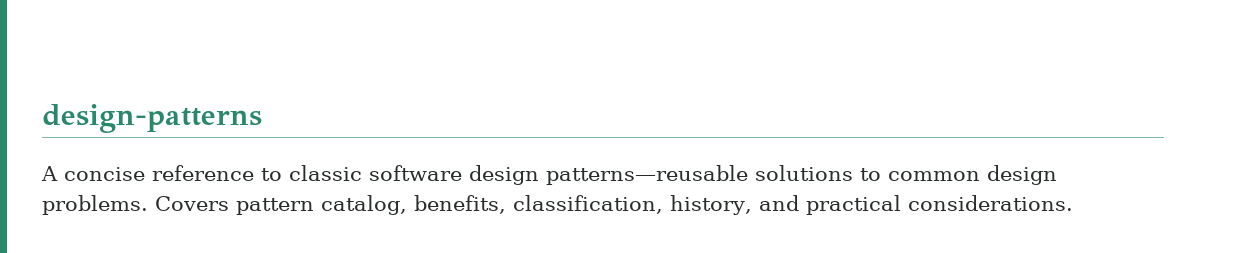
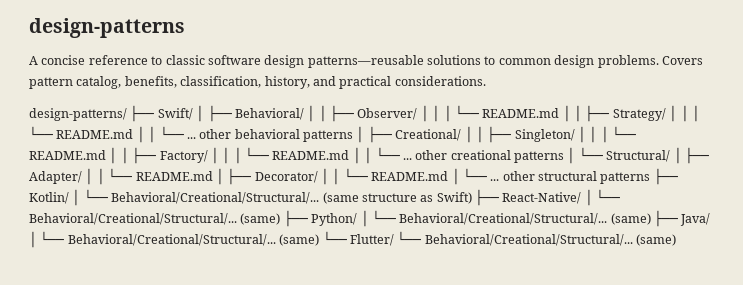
(1073, 203) none -> [29,105,700,122] [29,126,637,143] [29,147,709,164] [29,168,678,185] [29,189,621,206] [29,210,711,227] [29,231,676,248] // design-patterns/ ├── Swift/ │ ├── Behavioral/ │ │ ├── Observer/ │ │ │ └── README.md │ │ ├── Strategy/ │ │ │ └── README.md │ │ └── ... other behavioral patterns │ ├── Creational/ │ │ ├── Singleton/ │ │ │ └── README.md │ │ ├── Factory/ │ │ │ └── README.md │ │ └── ... other creational patterns │ └── Structural/ │ ├── Adapter/ │ │ └── README.md │ ├── Decorator/ │ │ └── README.md │ └── ... other structural patterns ├── Kotlin/ │ └── Behavioral/Creational/Structural/... (same structure as Swift) ├── React-Native/ │ └── Behavioral/Creational/Structural/... (same) ├── Python/ │ └── Behavioral/Creational/Structural/... (same) ├── Java/ │ └── Behavioral/Creational/Structural/... (same) └── Flutter/ └── Behavioral/Creational/Structural/... (same)

